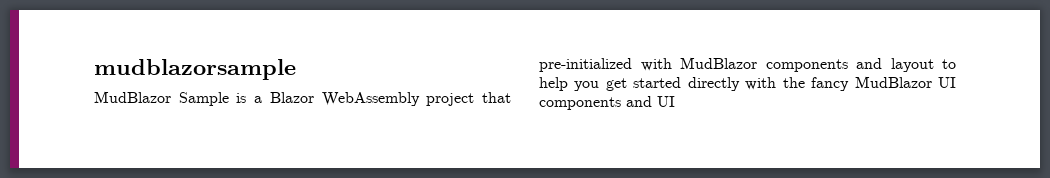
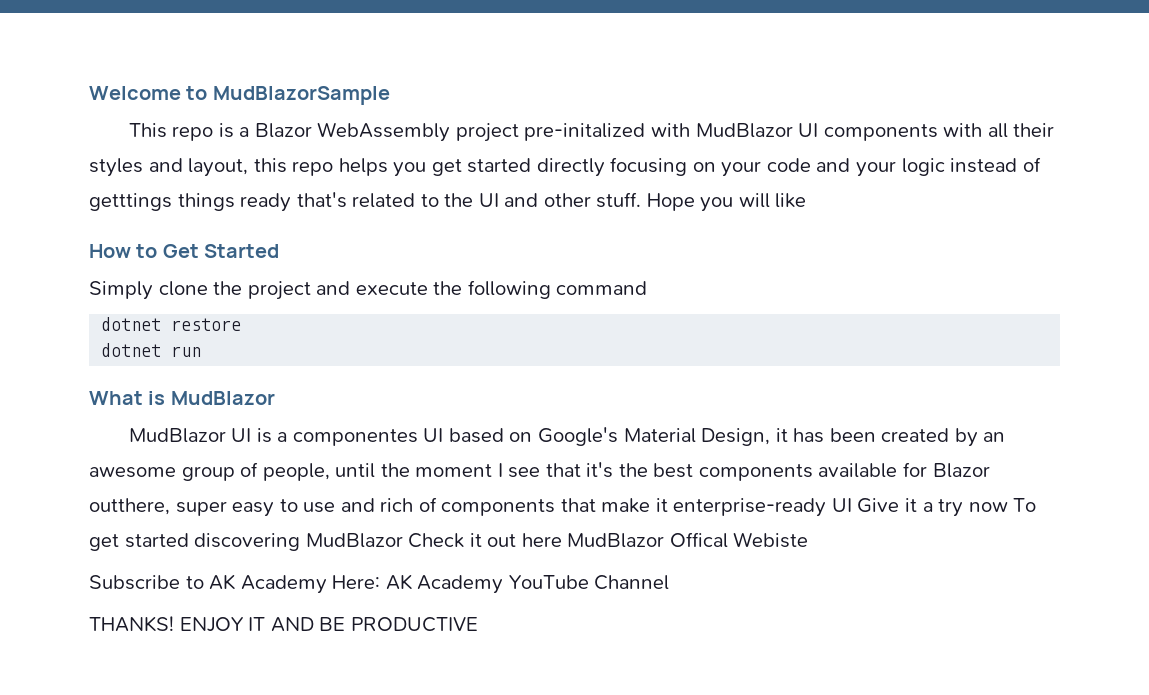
[94,59,296,80] [94,91,229,106] mudblazorsample // MudBlazor Sample -> [89,86,390,105] [128,123,214,141] Welcome to MudBlazorSample // This repo
[482,92,512,103] [539,57,956,72] [539,76,956,91] [539,96,675,110] that pre-initialized with MudBlazor components and layout to help you get started directly with the fancy MudBlazor UI components and UI -> [524,123,1055,141] [89,157,1041,177] [89,192,807,212] [89,244,280,258] [89,280,648,300] [101,317,242,331] [101,343,202,357] [89,391,275,405] [128,427,1006,447] [89,462,990,481] [89,497,1037,517] [89,532,809,551] [89,574,670,594] [89,616,478,632] pre-initalized with MudBlazor UI components with all their styles and layout, this repo helps you get started directly focusing on your code and your logic instead of getttings things ready that's related to the UI and other stuff. Hope you will like // How to Get Started // Simply clone the project and execute the following command // dotnet restore // dotnet run // What is MudBlazor // MudBlazor UI is a componentes UI based on Google's Material Design, it has been created by an awesome group of people, until the moment I see that it's the best components available for Blazor outthere, super easy to use and rich of components that make it enterprise-ready UI Give it a try now To get started discovering MudBlazor Check it out here MudBlazor Offical Webiste // Subscribe to AK Academy Here: AK Academy YouTube Channel // THANKS! ENJOY IT AND BE PRODUCTIVE

